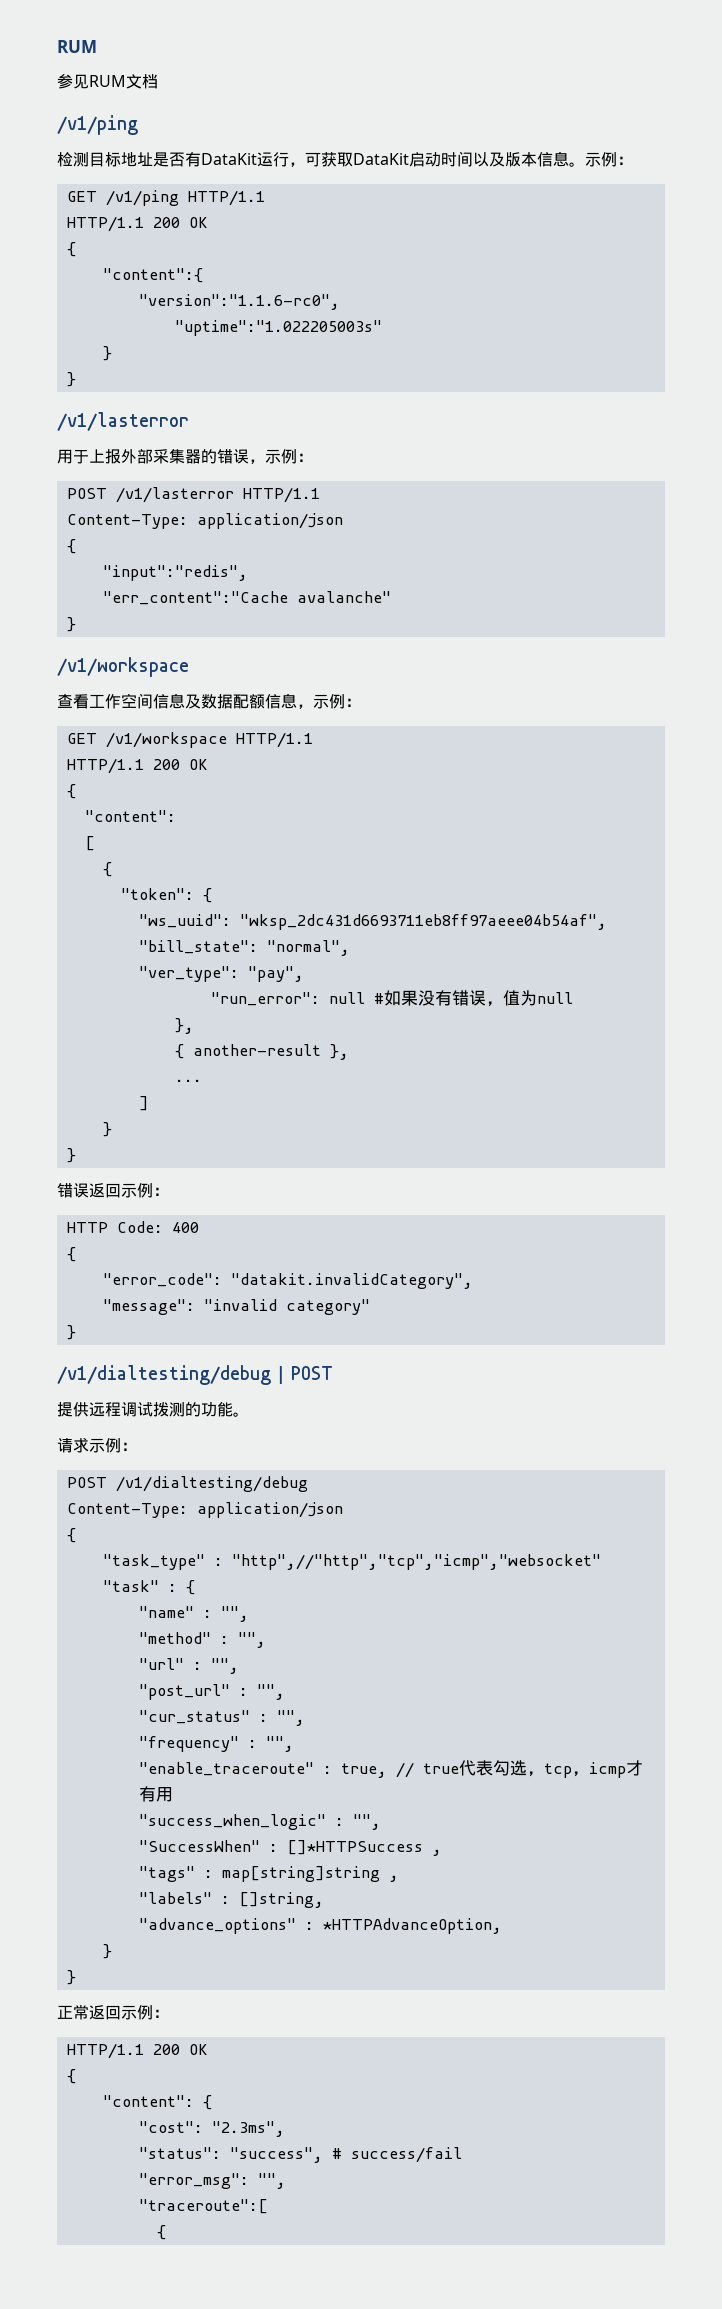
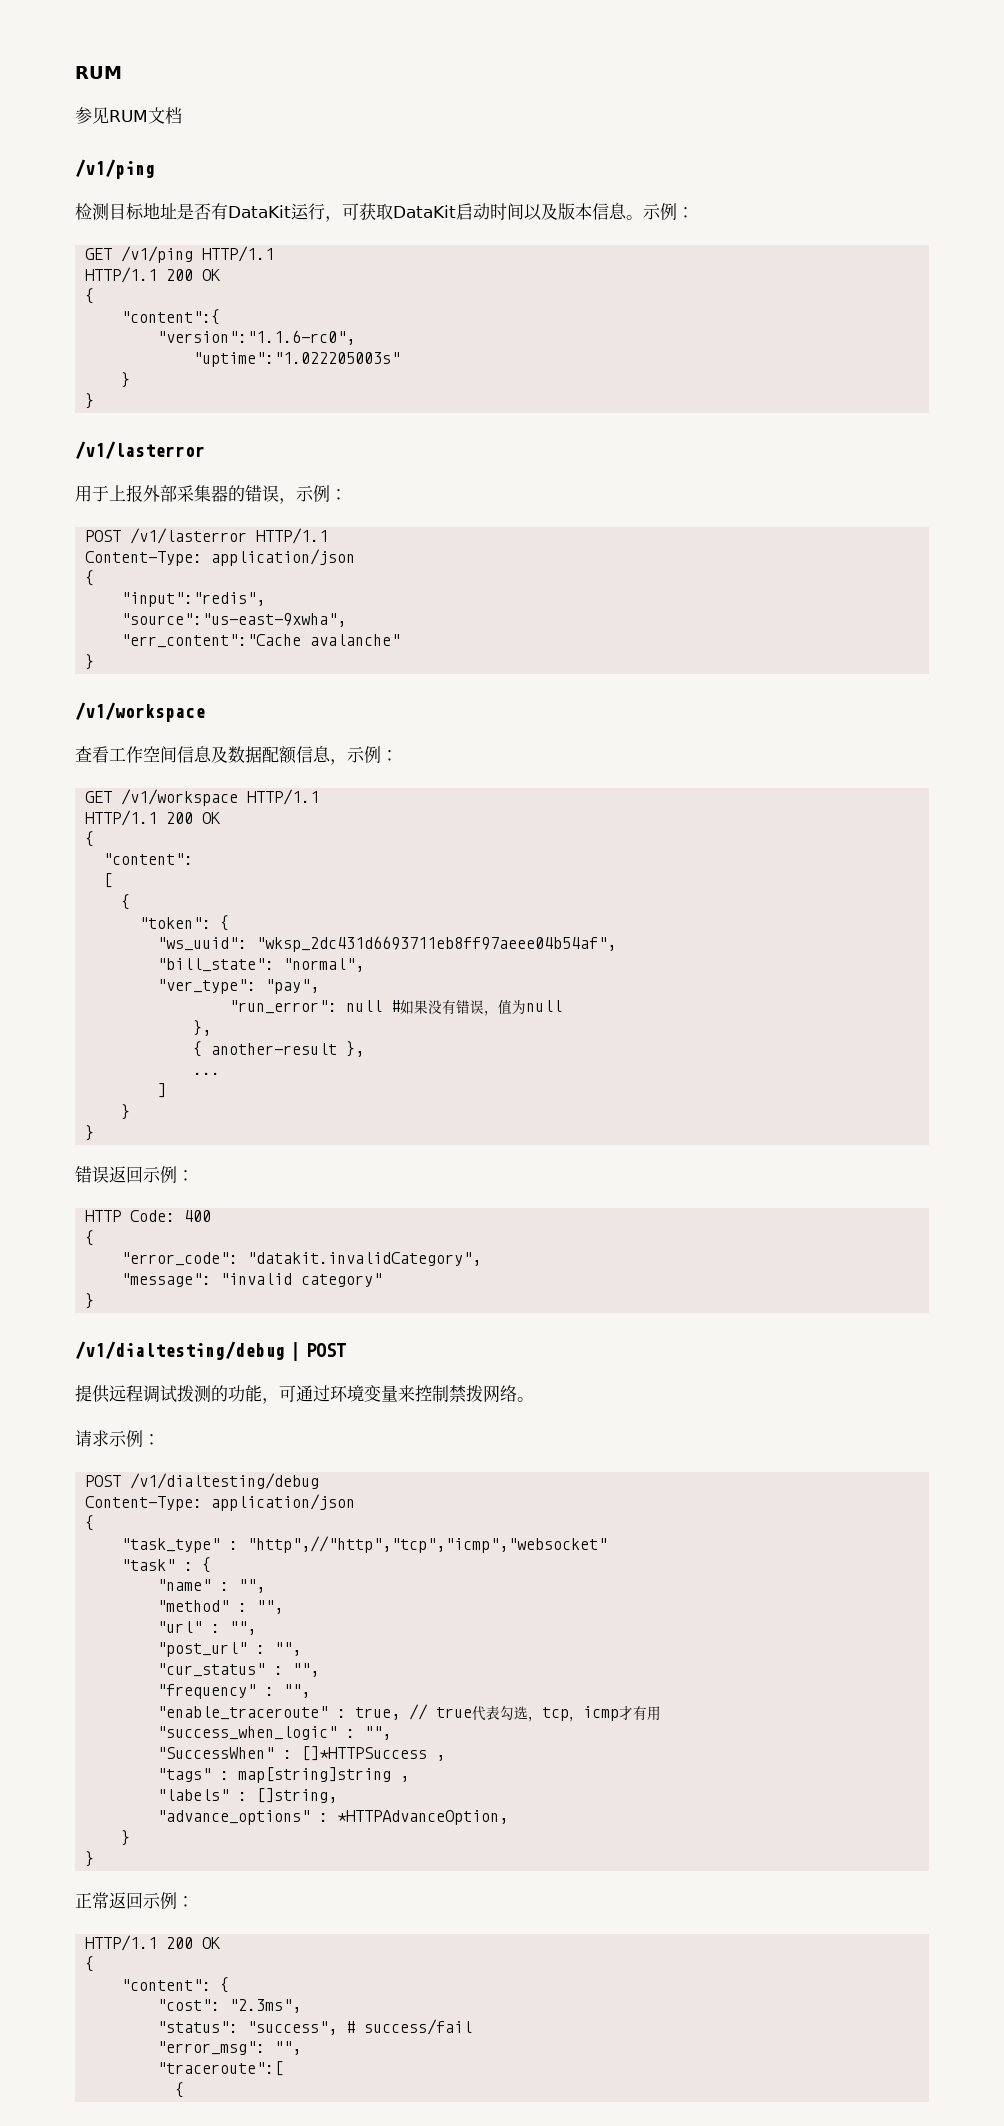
(248, 573) none -> [121,613,347,627] // "source":"us-east-9xwha",
(233, 1409) none -> [262,1385,517,1404] ，可通过环境变量来控制禁拨网络

